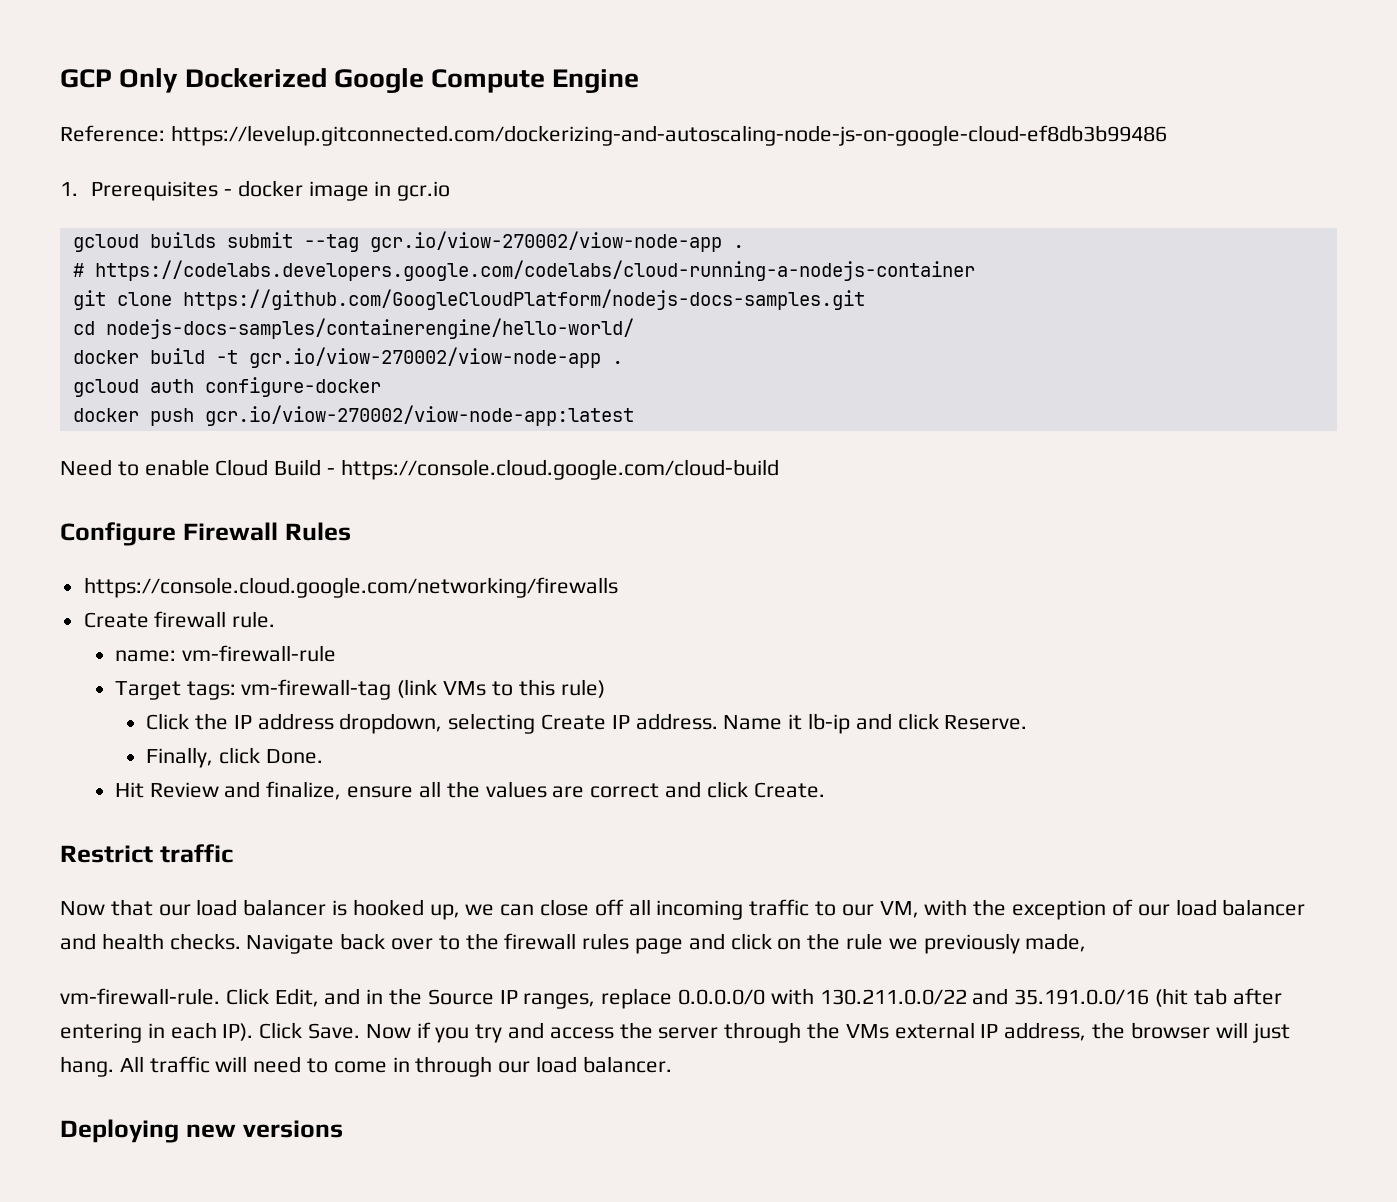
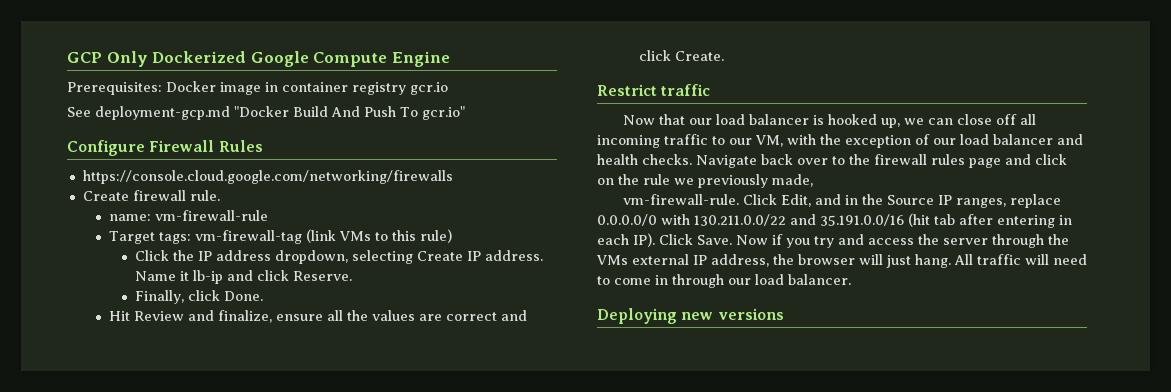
[60,125,1167,146] [60,180,451,201] [72,231,744,252] [72,260,975,281] [72,289,865,310] [72,318,634,339] [72,347,623,368] [72,377,381,397] [72,405,634,426] [60,459,779,480] Reference: https://levelup.gitconnected.com/dockerizing-and-autoscaling-node-js-on-google-cloud-ef8db3b99486 // 1. Prerequisites - docker image in gcr.io // gcloud builds submit --tag gcr.io/viow-270002/viow-node-app . // # https://codelabs.developers.google.com/codelabs/cloud-running-a-nodejs-container // git clone https://github.com/GoogleCloudPlatform/nodejs-docs-samples.git // cd nodejs-docs-samples/containerengine/hello-world/ // docker build -t gcr.io/viow-270002/viow-node-app . // gcloud auth configure-docker // docker push gcr.io/viow-270002/viow-node-app:latest // Need to enable Cloud Build - https://console.cloud.google.com/cloud-build -> [67,81,448,95] [67,106,465,120] Prerequisites: Docker image in container registry gcr.io // See deployment-gcp.md "Docker Build And Push To gcr.io"

